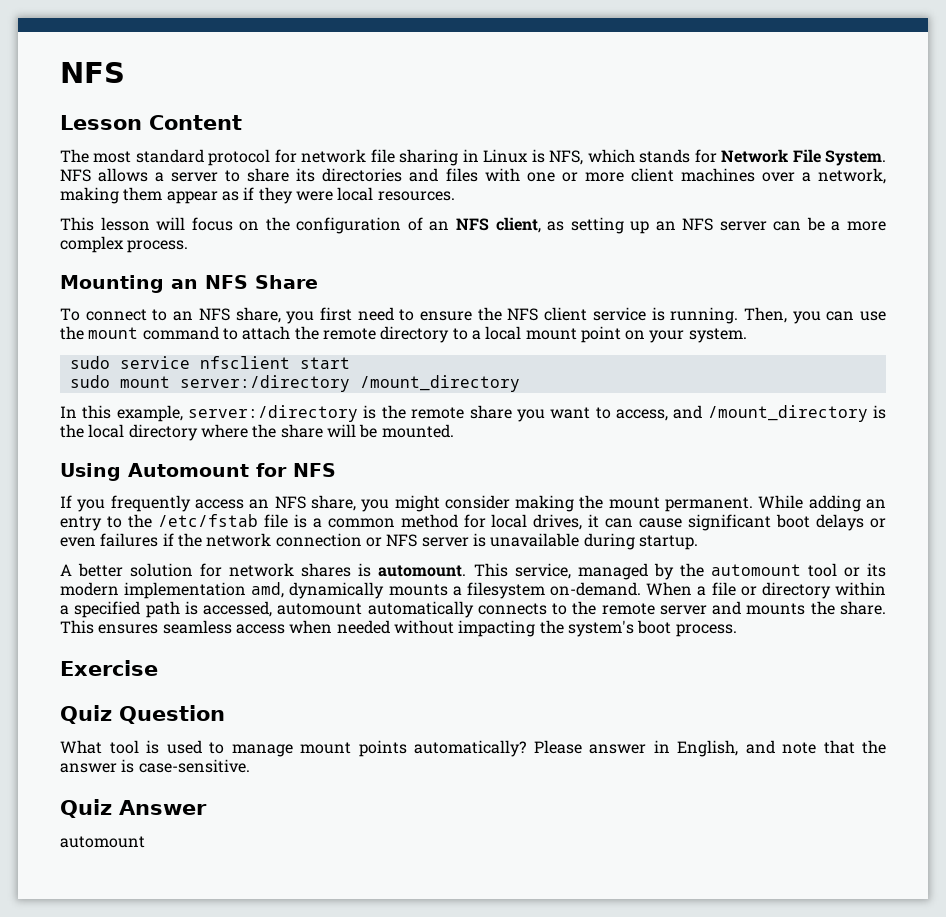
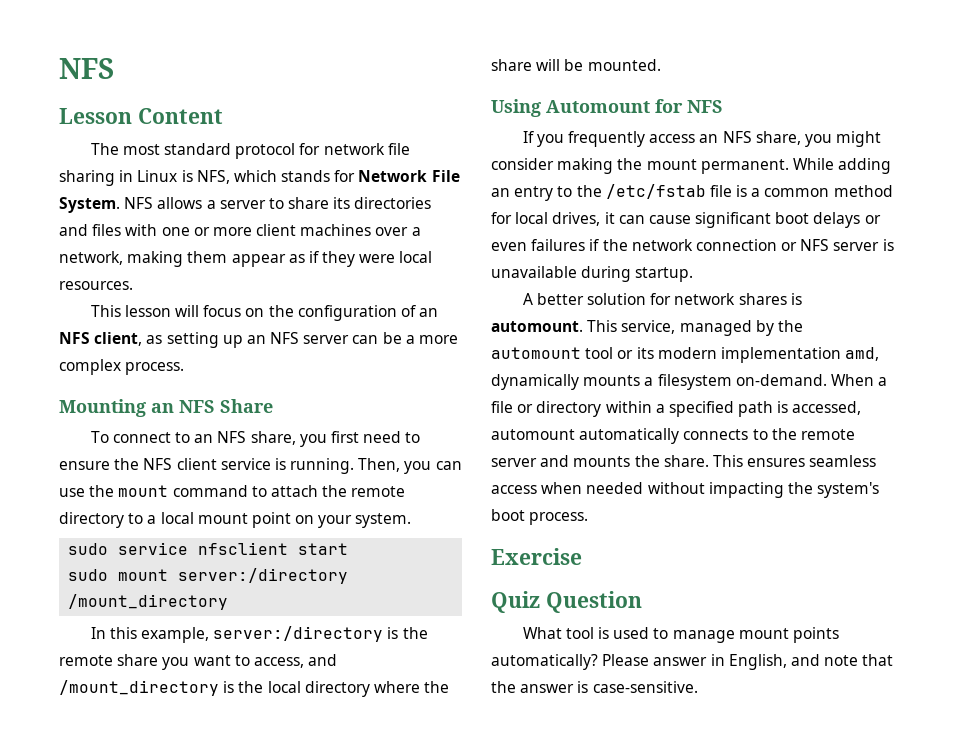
[60,799,207,818] [60,836,145,848] // Quiz Answer // automount -> (698, 687) none

